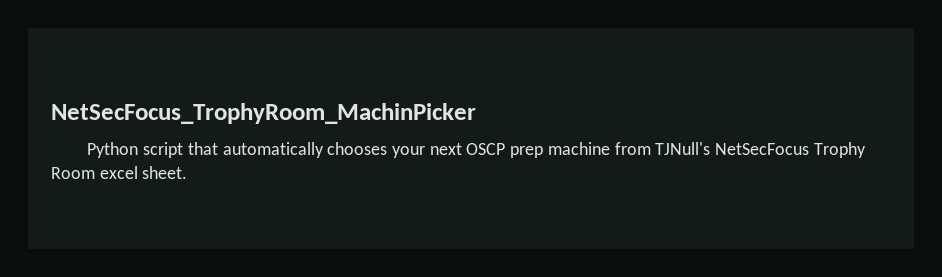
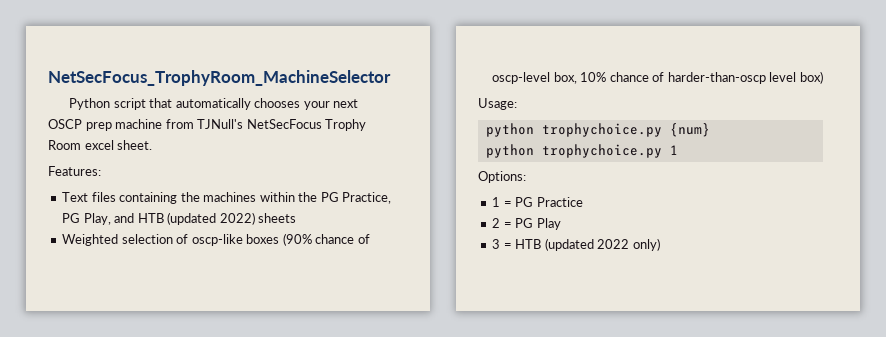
[51,103,476,124] NetSecFocus_TrophyRoom_MachinPicker -> [48,70,391,86] NetSecFocus_TrophyRoom_MachineSelector
(188, 172) none -> [48,166,101,176] [62,192,392,204] [62,212,297,225] [62,233,370,246] [492,71,823,84] [478,98,517,110] [485,123,710,137] [485,144,678,158] [478,171,526,183] [492,197,583,207] [492,218,561,230] [492,238,660,251] // Features: // Text files containing the machines within the PG Practice, PG Play, and HTB (updated 2022) sheets // Weighted selection of oscp-like boxes (90% chance of oscp-level box, 10% chance of harder-than-oscp level box) // Usage: // python trophychoice.py {num} // python trophychoice.py 1 // Options: // 1 = PG Practice // 2 = PG Play // 3 = HTB (updated 2022 only)

